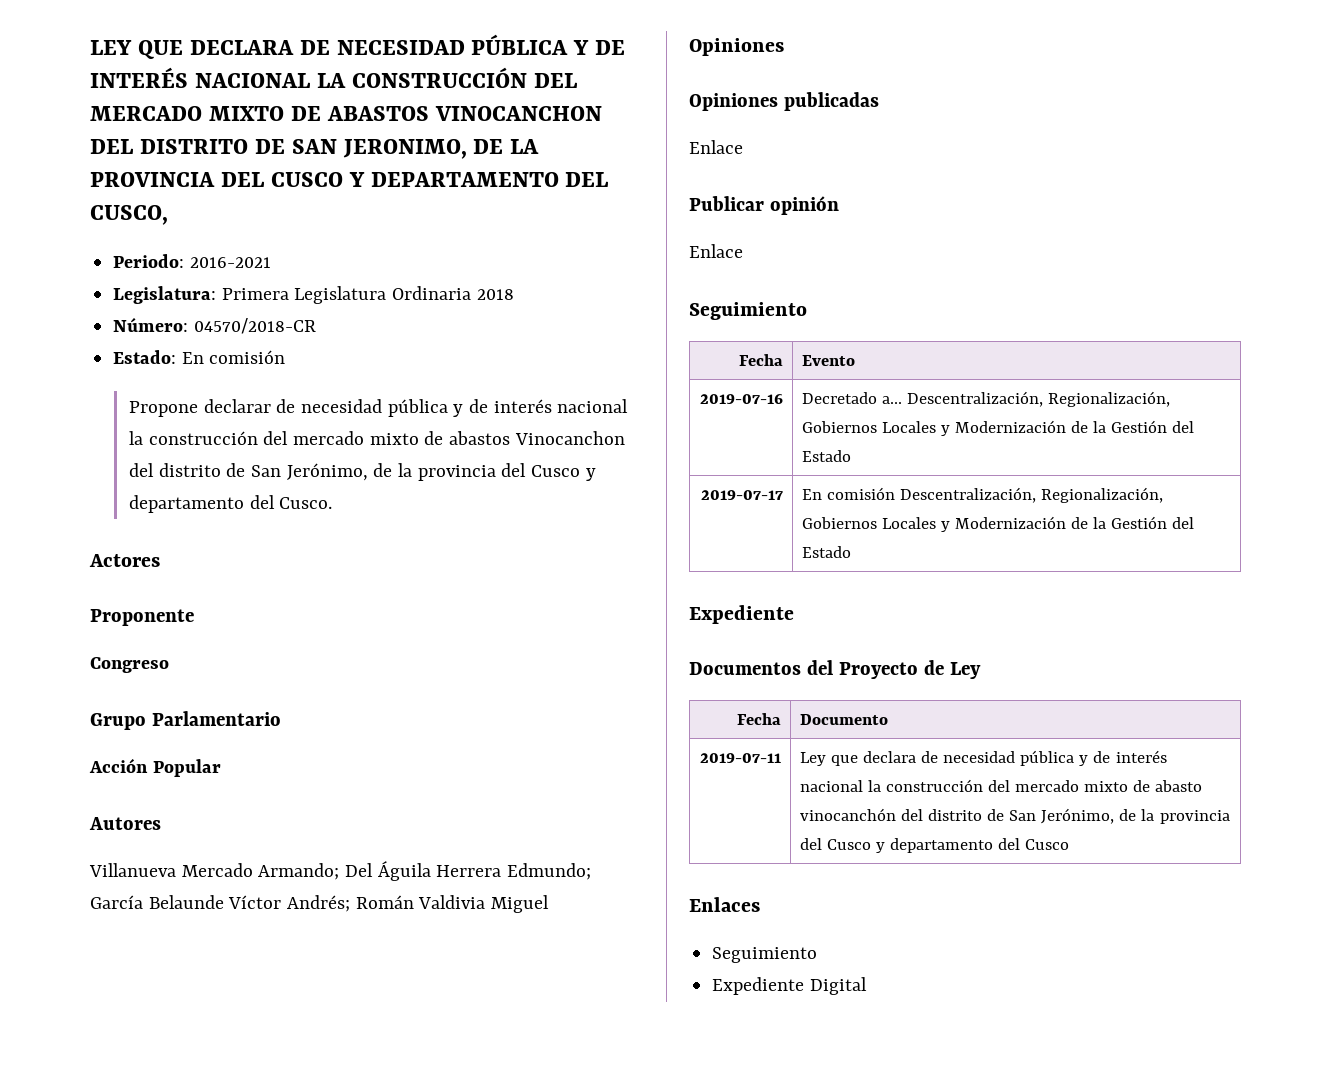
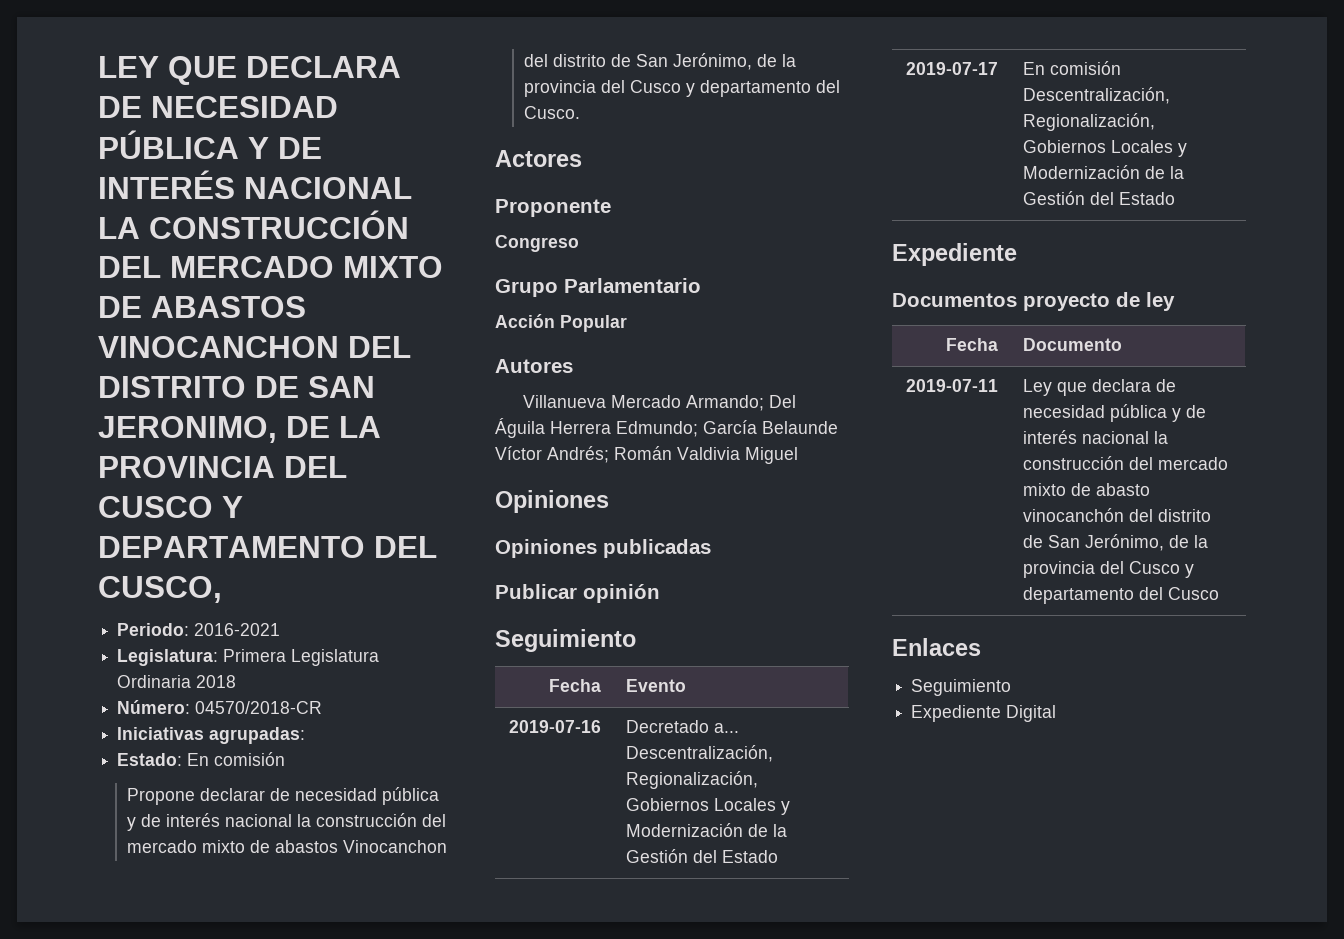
(316, 326) none -> [117,727,306,744] // Iniciativas agrupadas:
[689,140,743,154] // Enlace -> (711, 548) none
[689,244,743,258] // Enlace -> (660, 593) none
[806,660,981,679] del Proyecto de Ley -> [1023,292,1175,311] proyecto de ley

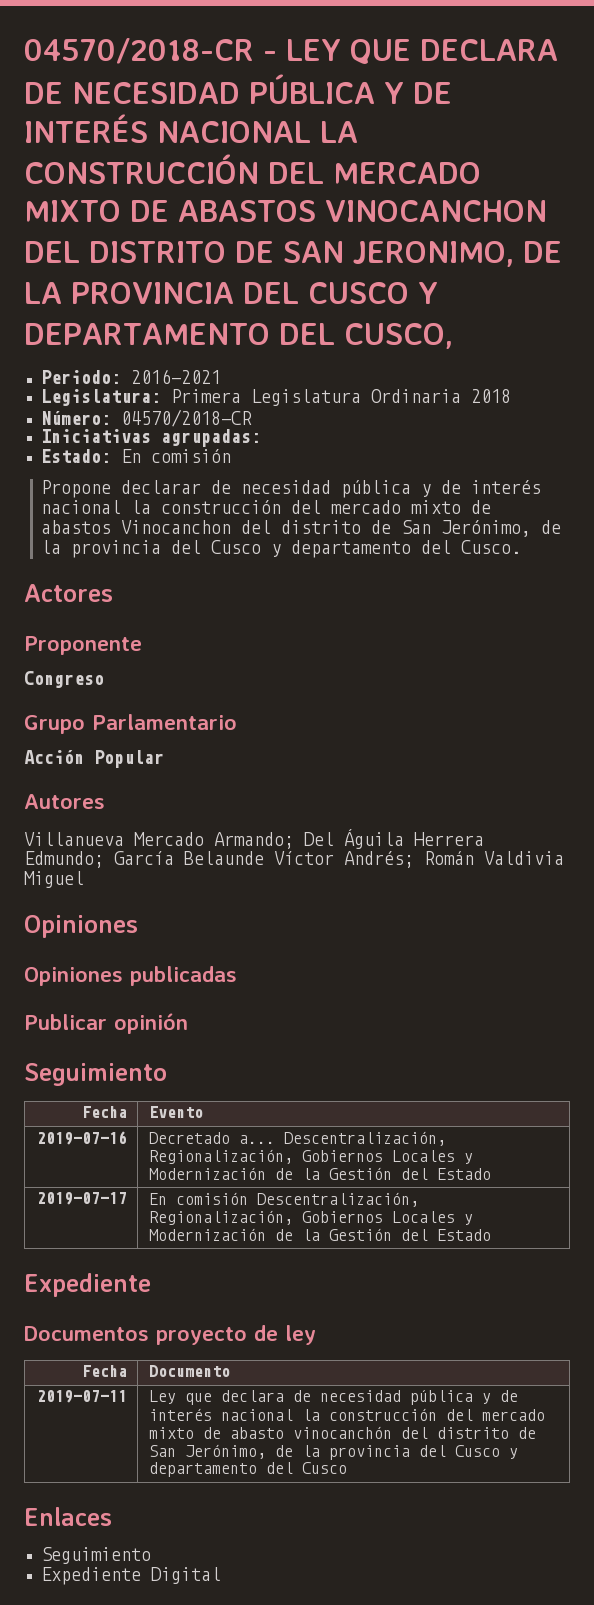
(98, 67) none -> [24,38,277,64] 04570/2018-CR -

